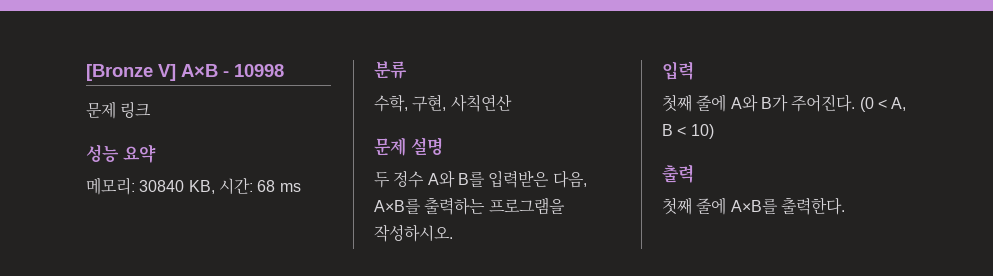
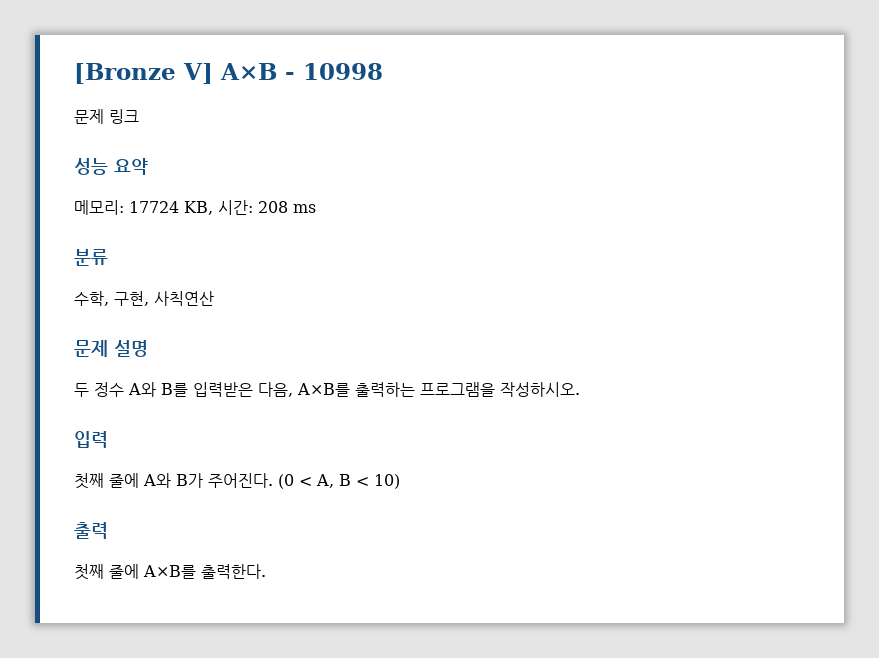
[139,180,185,192] 30840 -> [129,201,179,213] 17724
[257,180,276,192] 68 -> [258,201,288,213] 208

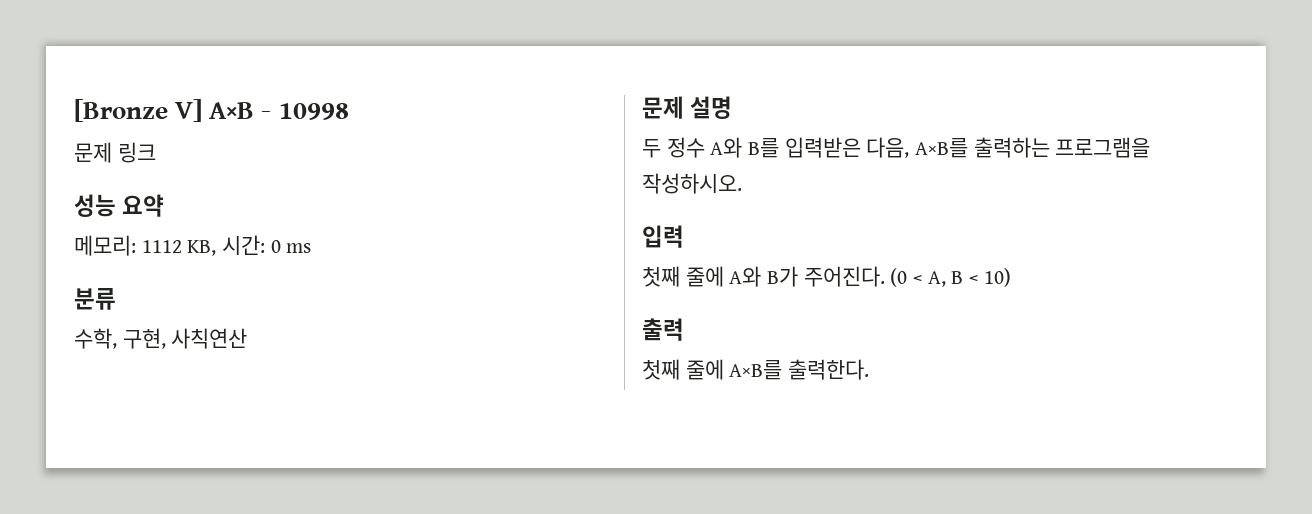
[129,201,179,213] 17724 -> [141,240,182,253] 1112
[258,201,288,213] 208 -> [270,240,281,253] 0

